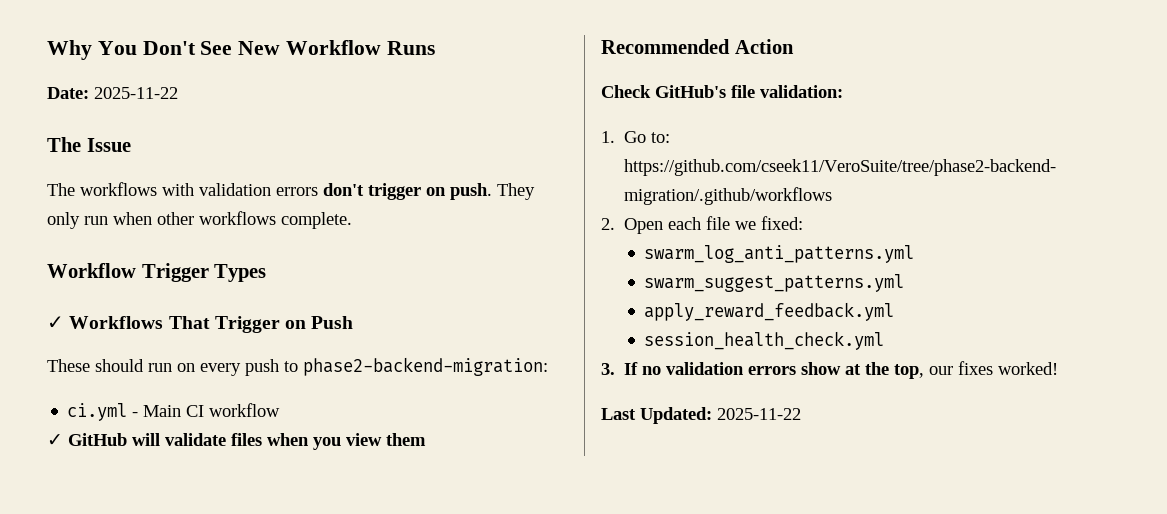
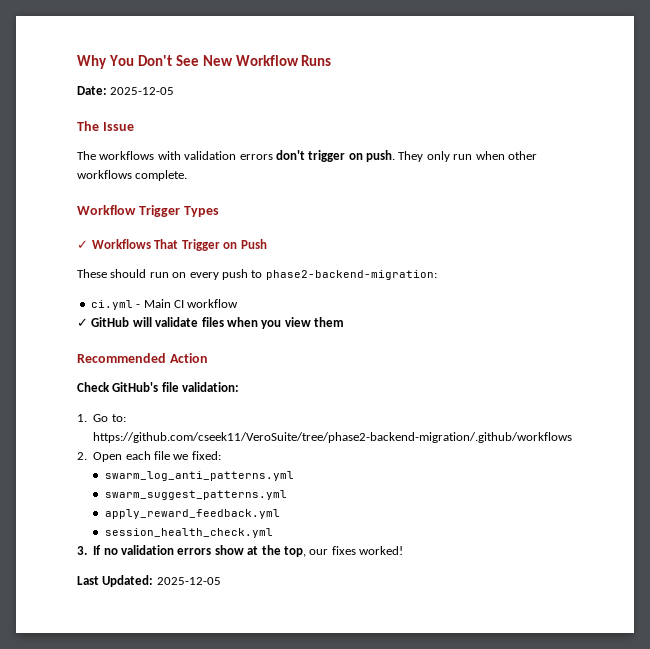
[94,87,178,99] 2025-11-22 -> [110,87,175,95] 2025-12-05
[717,408,801,420] 2025-11-22 -> [156,577,221,585] 2025-12-05

